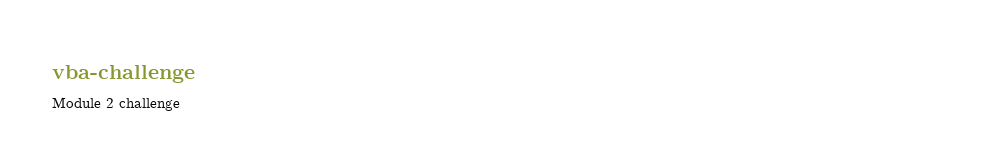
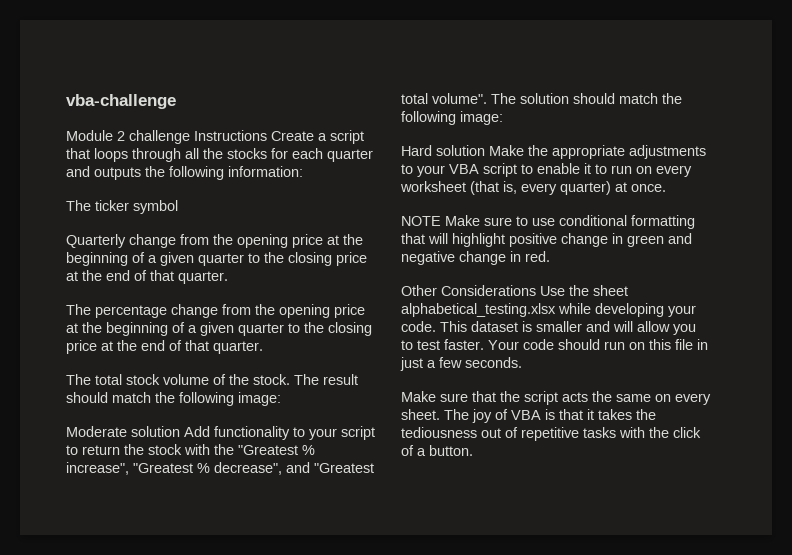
(180, 104) none -> [194,130,364,144] [66,148,373,162] [66,166,303,180] [66,200,178,214] [66,234,363,248] [66,252,367,266] [66,270,228,284] [66,304,365,318] [66,322,372,336] [66,340,263,354] [66,374,358,385] [66,392,281,406] [66,426,375,440] [66,444,315,455] [66,462,374,475] [401,93,682,104] [401,111,503,125] [401,145,706,159] [401,163,692,177] [400,181,666,195] [401,215,695,229] [401,233,692,247] [401,251,550,265] [401,285,628,296] [401,303,696,317] [401,321,696,335] [401,339,708,350] [400,357,522,371] [401,391,711,405] [401,409,656,423] [401,427,701,441] [401,445,473,456] Instructions Create a script that loops through all the stocks for each quarter and outputs the following information: // The ticker symbol // Quarterly change from the opening price at the beginning of a given quarter to the closing price at the end of that quarter. // The percentage change from the opening price at the beginning of a given quarter to the closing price at the end of that quarter. // The total stock volume of the stock. The result should match the following image: // Moderate solution Add functionality to your script to return the stock with the "Greatest % increase", "Greatest % decrease", and "Greatest total volume". The solution should match the following image: // Hard solution Make the appropriate adjustments to your VBA script to enable it to run on every worksheet (that is, every quarter) at once. // NOTE Make sure to use conditional formatting that will highlight positive change in green and negative change in red. // Other Considerations Use the sheet alphabetical_testing.xlsx while developing your code. This dataset is smaller and will allow you to test faster. Your code should run on this file in just a few seconds. // Make sure that the script acts the same on every sheet. The joy of VBA is that it takes the tediousness out of repetitive tasks with the click of a button.

